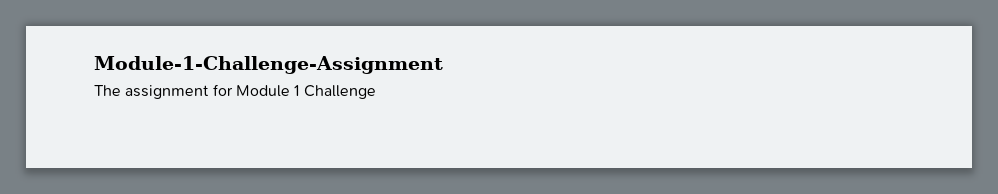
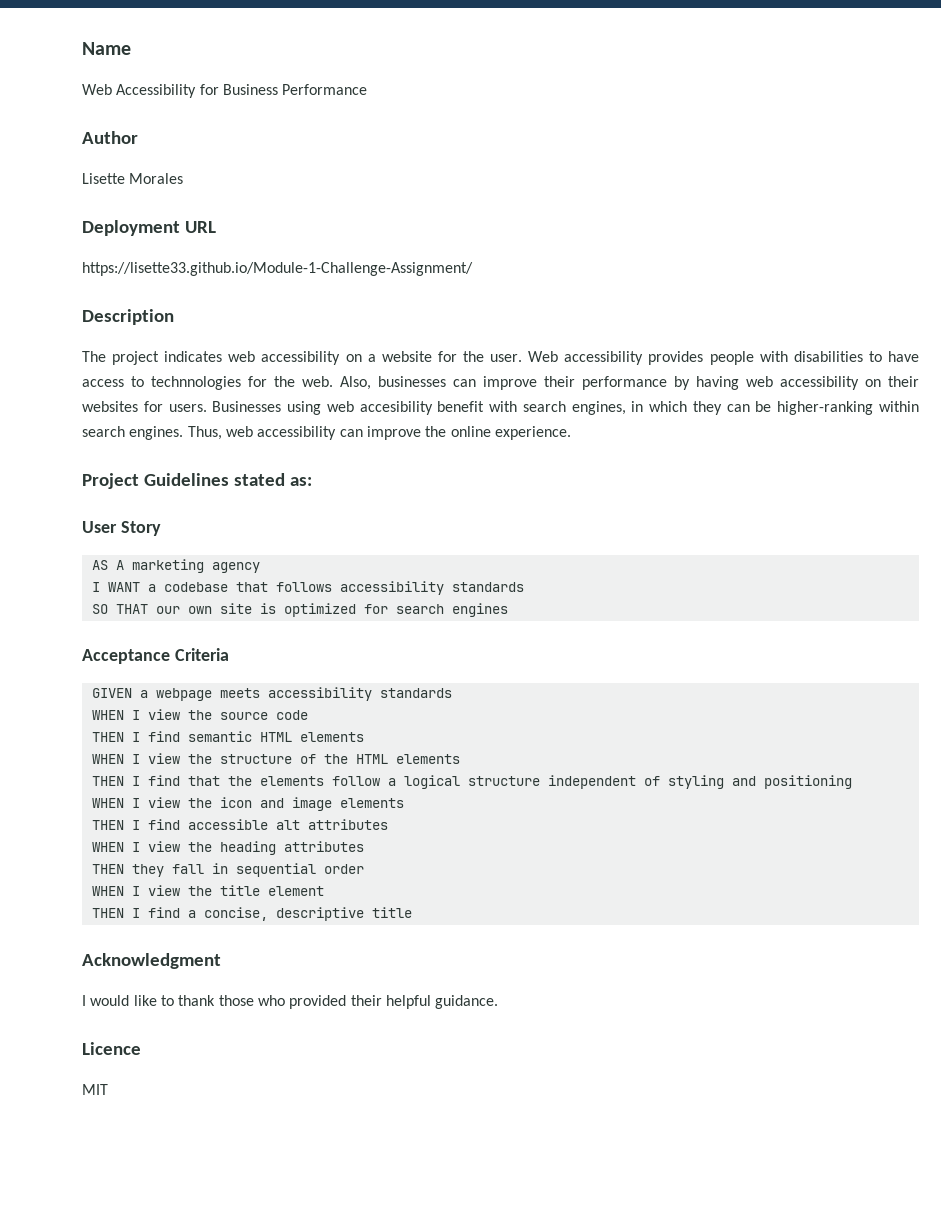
[94,56,443,74] [94,84,376,99] Module-1-Challenge-Assignment // The assignment for Module 1 Challenge -> [82,42,131,55] [82,84,368,98] [82,131,138,144] [82,173,184,184] [82,220,216,236] [82,262,473,276] [82,309,174,325] [82,351,919,365] [82,376,919,390] [82,401,919,415] [82,426,571,440] [82,473,312,489] [82,521,161,536] [91,559,260,573] [91,581,524,595] [91,603,508,617] [82,648,229,664] [91,687,452,701] [91,709,308,720] [91,731,364,742] [91,753,460,764] [91,775,852,789] [91,797,404,811] [91,819,388,830] [91,841,364,855] [91,863,364,877] [91,885,324,896] [91,907,412,921] [82,953,221,969] [82,995,499,1009] [82,1042,141,1055] [82,1084,108,1095] Name // Web Accessibility for Business Performance // Author // Lisette Morales // Deployment URL // https://lisette33.github.io/Module-1-Challenge-Assignment/ // Description // The project indicates web accessibility on a website for the user. Web accessibility provides people with disabilities to have access to technnologies for the web. Also, businesses can improve their performance by having web accessibility on their websites for users. Businesses using web accesibility benefit with search engines, in which they can be higher-ranking within search engines. Thus, web accessibility can improve the online experience. // Project Guidelines stated as: // User Story // AS A marketing agency // I WANT a codebase that follows accessibility standards // SO THAT our own site is optimized for search engines // Acceptance Criteria // GIVEN a webpage meets accessibility standards // WHEN I view the source code // THEN I find semantic HTML elements // WHEN I view the structure of the HTML elements // THEN I find that the elements follow a logical structure independent of styling and positioning // WHEN I view the icon and image elements // THEN I find accessible alt attributes // WHEN I view the heading attributes // THEN they fall in sequential order // WHEN I view the title element // THEN I find a concise, descriptive title // Acknowledgment // I would like to thank those who provided their helpful guidance. // Licence // MIT

